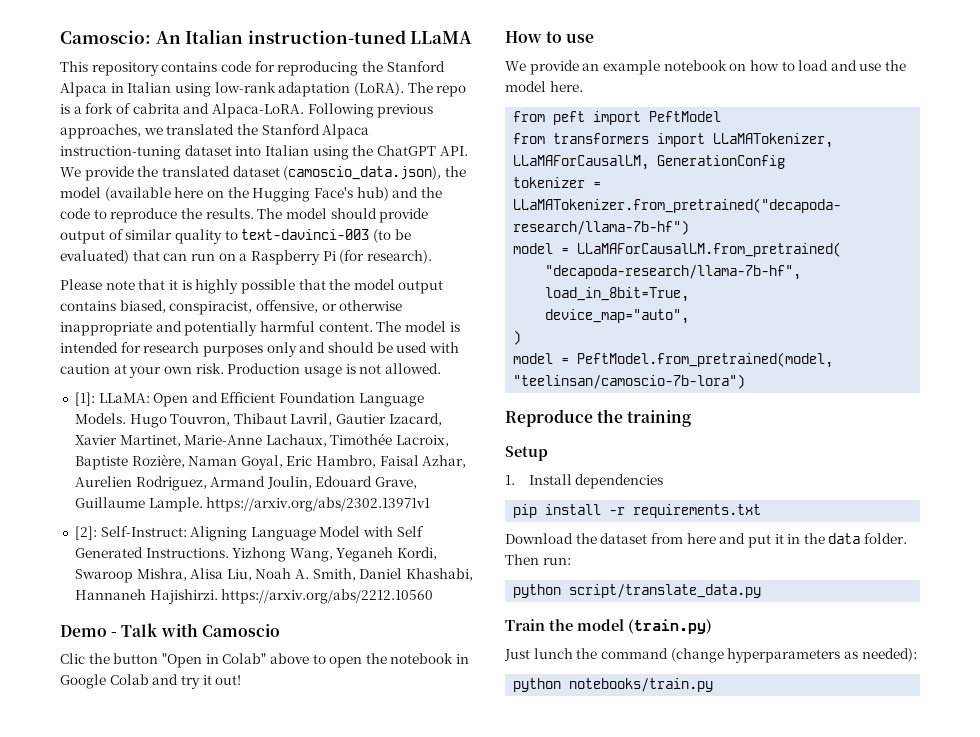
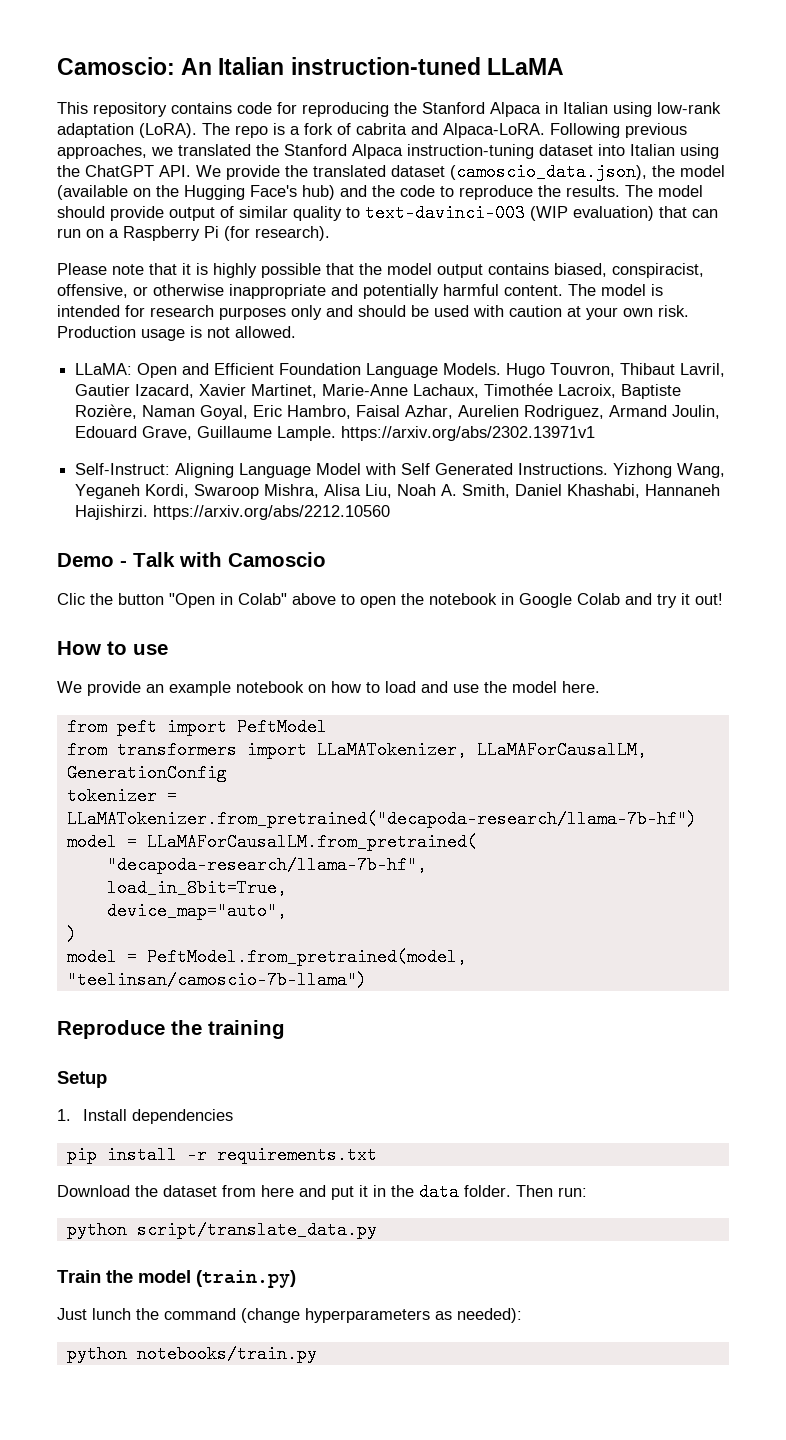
[174,187,204,198] here -> (128, 192) none
[372,229,411,243] [60,250,129,264] (to be evaluated) -> [530,206,654,221] (WIP evaluation)
[74,392,95,406] [1]: -> (296, 332) none
[74,526,97,540] [2]: -> (596, 433) none
[513,374,746,389] "teelinsan/camoscio-7b-lora") -> [66,971,367,989] "teelinsan/camoscio-7b-llama")

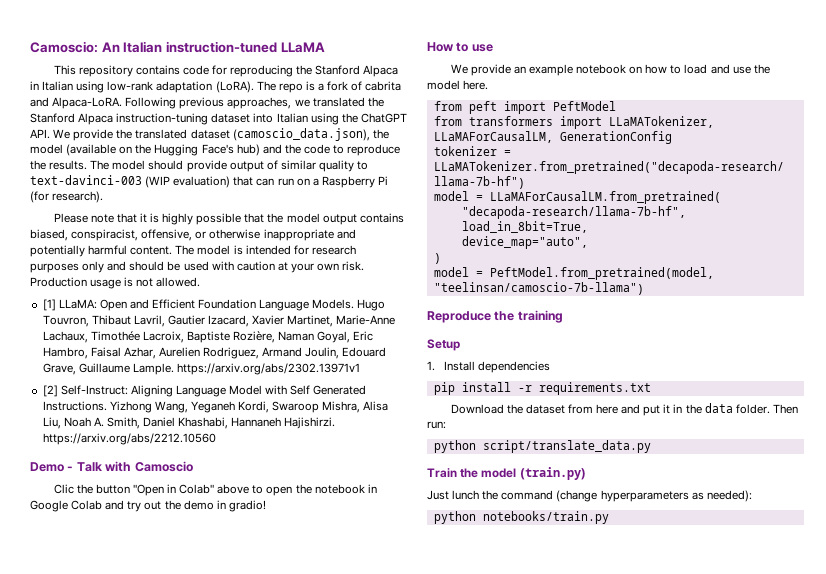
(296, 332) none -> [42,299,56,311] [1]
(596, 433) none -> [42,385,58,397] [2]
[681,593,723,605] it out! -> [144,500,266,512] out the demo in gradio!

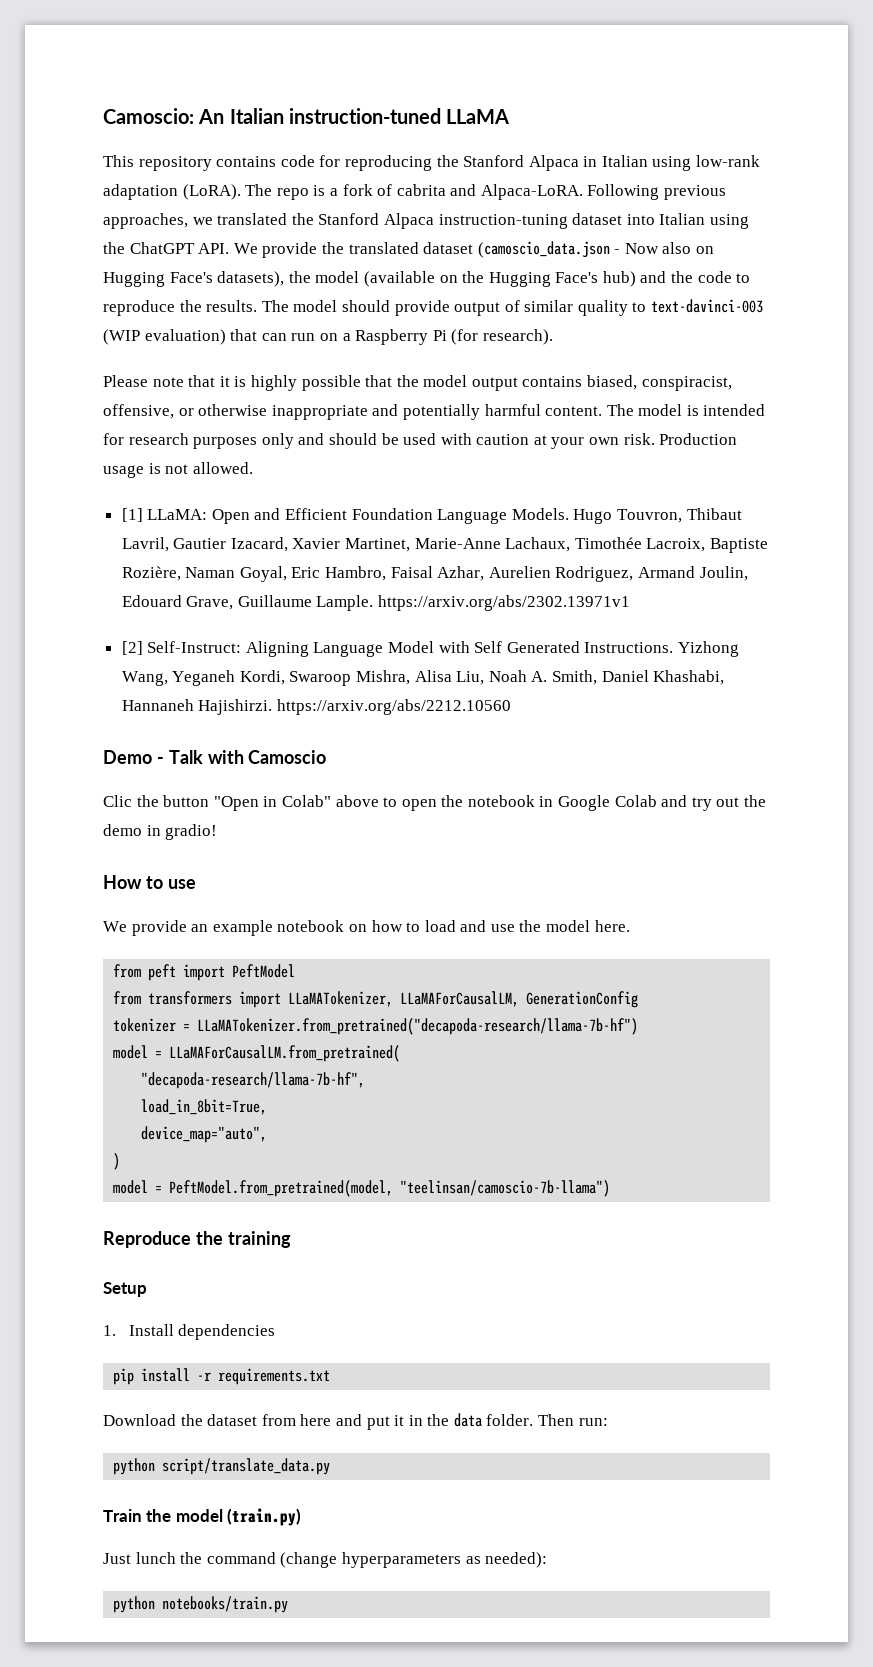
[232,128,370,141] (camoscio_data.json), -> [477,241,715,258] [103,271,285,287] (camoscio_data.json - Now also on Hugging Face's datasets),

